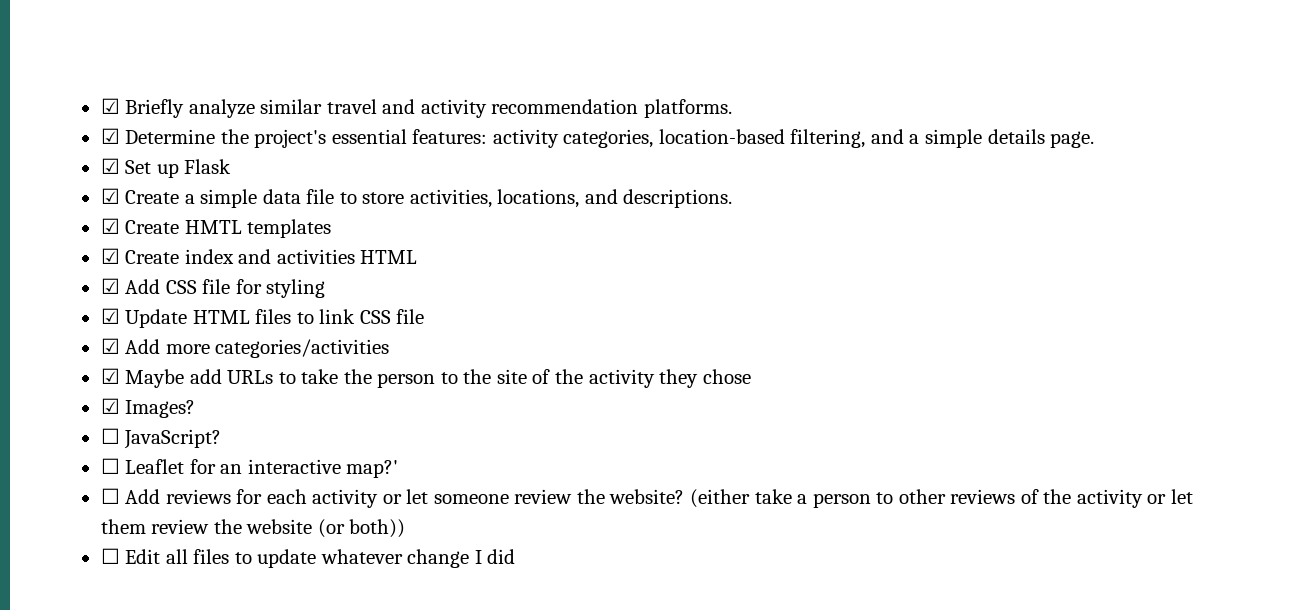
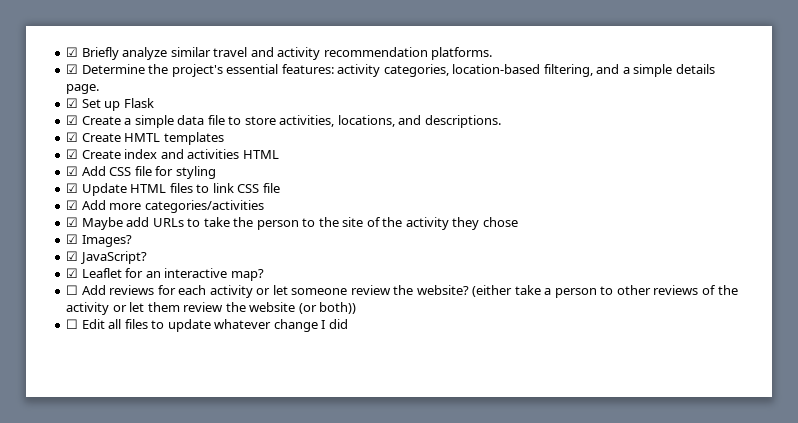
[100,428,120,444] ☐ -> [66,251,79,261] ☑
[100,458,120,474] ☐ -> [66,268,79,278] ☑
[346,460,399,478] map?' -> [230,269,264,281] map?

